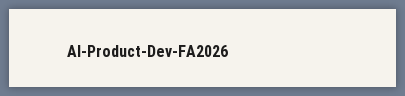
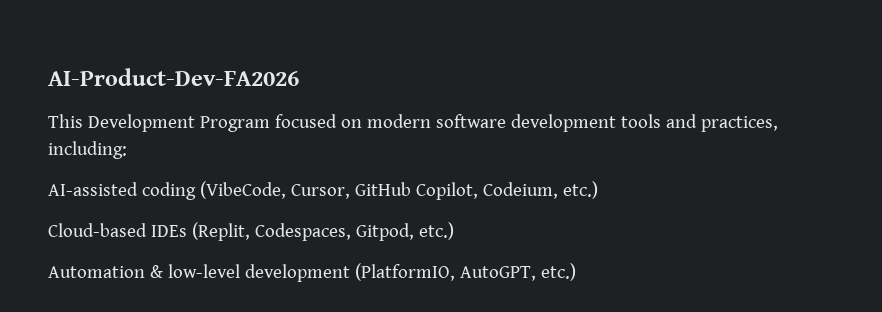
(228, 51) none -> [48,114,778,132] [48,141,127,159] [48,181,598,200] [48,222,454,241] [48,263,576,282] // This Development Program focused on modern software development tools and practices, including: // AI-assisted coding (VibeCode, Cursor, GitHub Copilot, Codeium, etc.) // Cloud-based IDEs (Replit, Codespaces, Gitpod, etc.) // Automation & low-level development (PlatformIO, AutoGPT, etc.)

